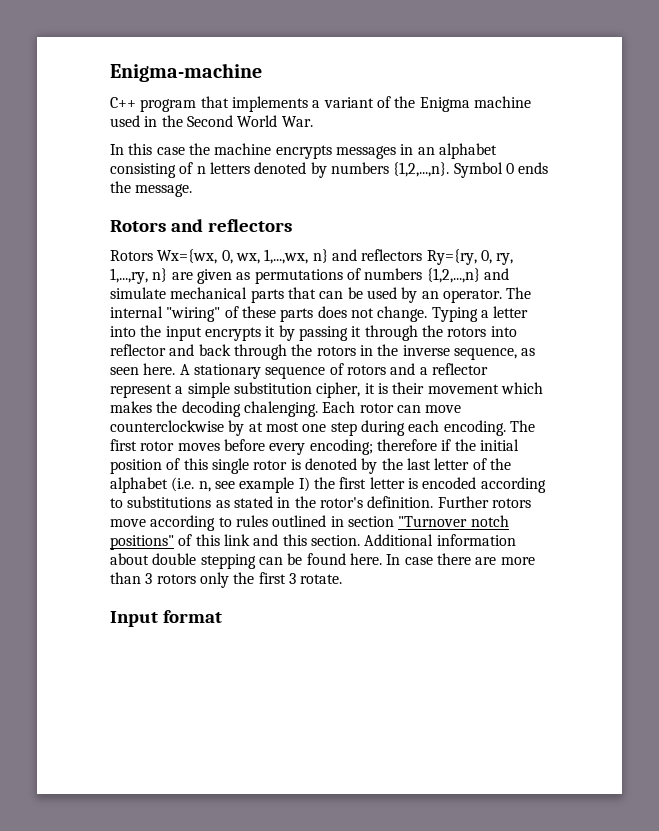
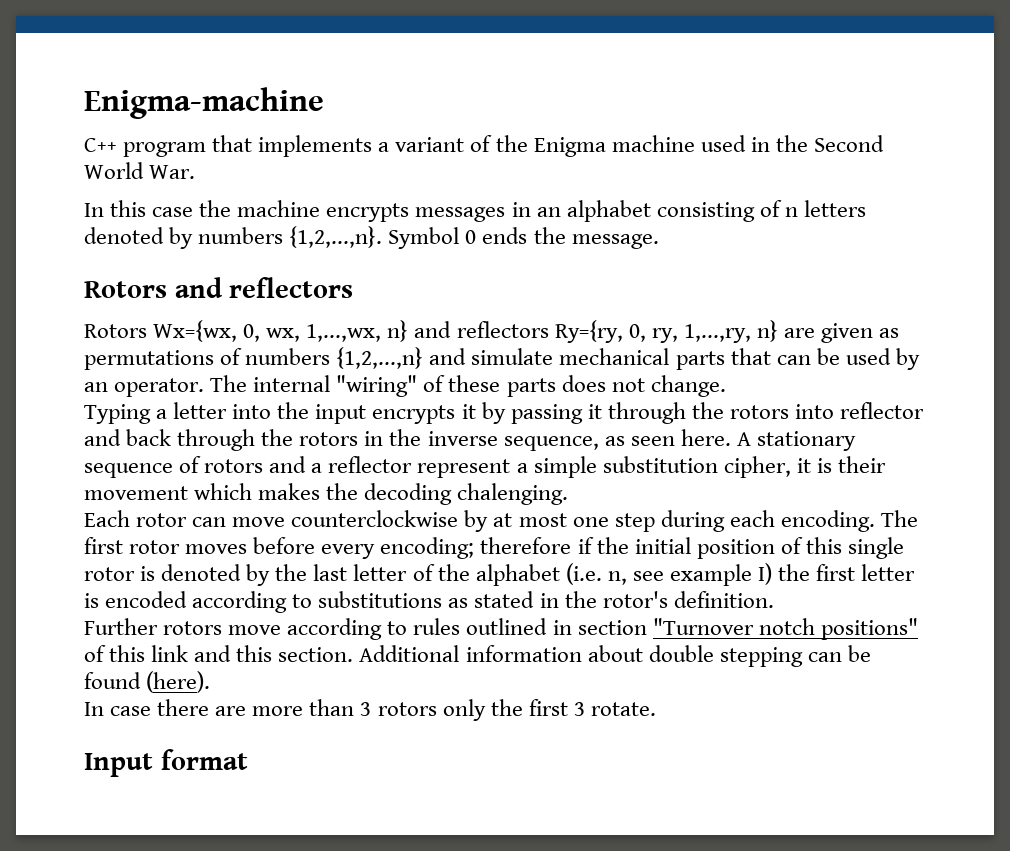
(428, 314) none -> (726, 386) //
(318, 409) none -> (569, 494) //
(434, 502) none -> (774, 599) //
[349,553,382,565] here. -> [146,671,211,693] (here). //

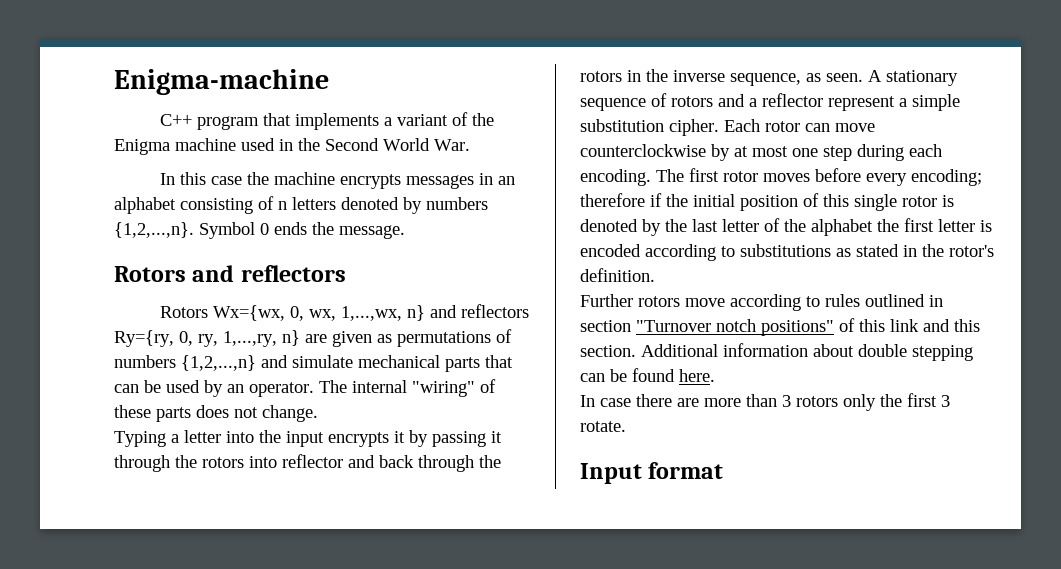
[630,429,731,446] seen here. -> [826,73,863,82] seen.
[723,456,886,478] [84,483,569,505] cipher, it is their movement which makes the decoding chalenging. // -> [669,119,719,136] cipher.
[565,563,773,586] (i.e. n, see example I) -> (873, 227) none
[146,671,211,693] (here). -> [679,369,715,382] here.

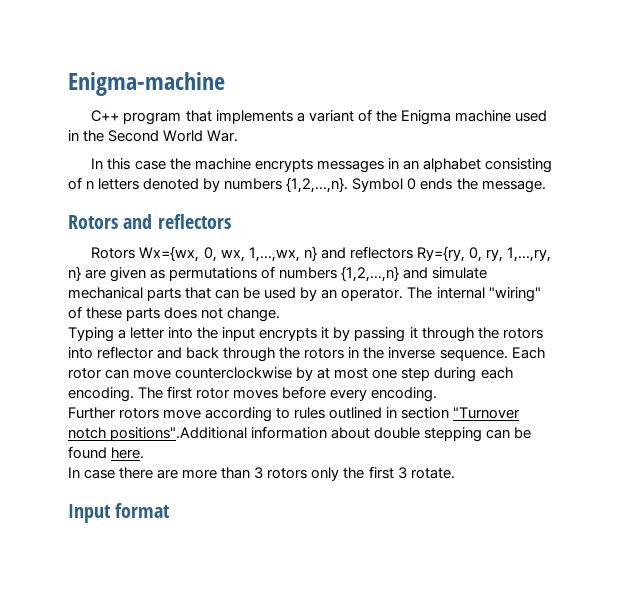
[730,70,958,86] [580,93,960,111] [580,119,719,136] sequence, as seen. A stationary sequence of rotors and a reflector represent a simple substitution cipher. -> [439,349,508,361] sequence.
[911,169,982,186] [580,193,954,211] [580,218,992,236] [580,244,994,261] [580,268,655,282] encoding; therefore if the initial position of this single rotor is denoted by the last letter of the alphabet the first letter is encoded according to substitutions as stated in the rotor's definition. -> [371,387,438,402] encoding.
[761,318,980,336] [580,344,718,357] positions" of this link and this section. Additional -> [110,427,248,441] positions".Additional

